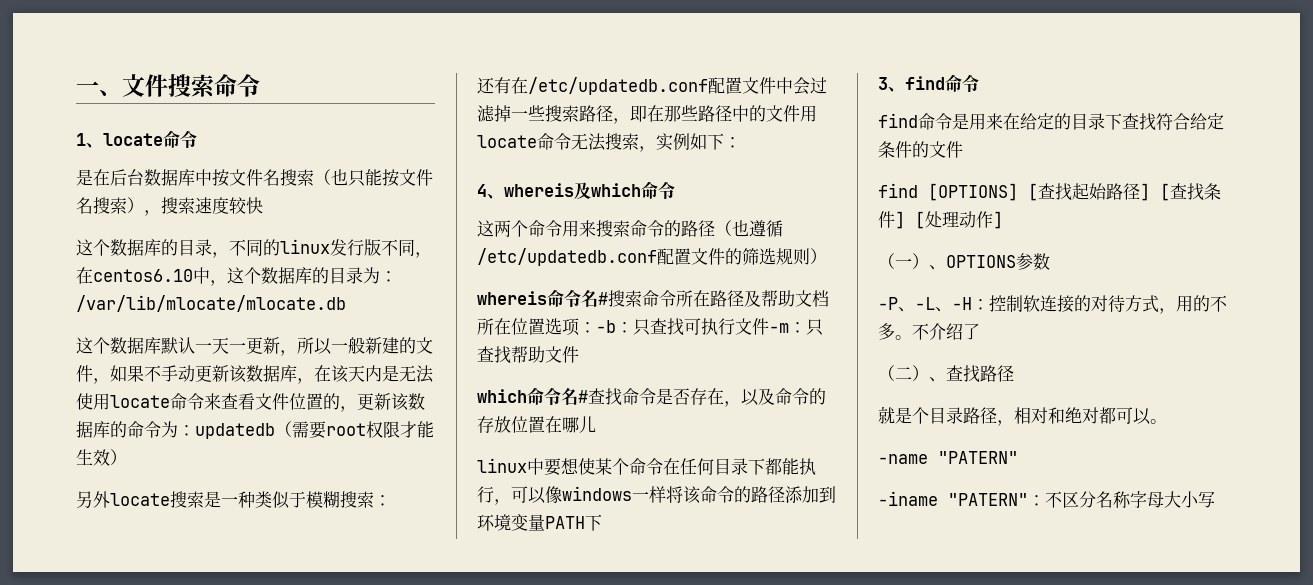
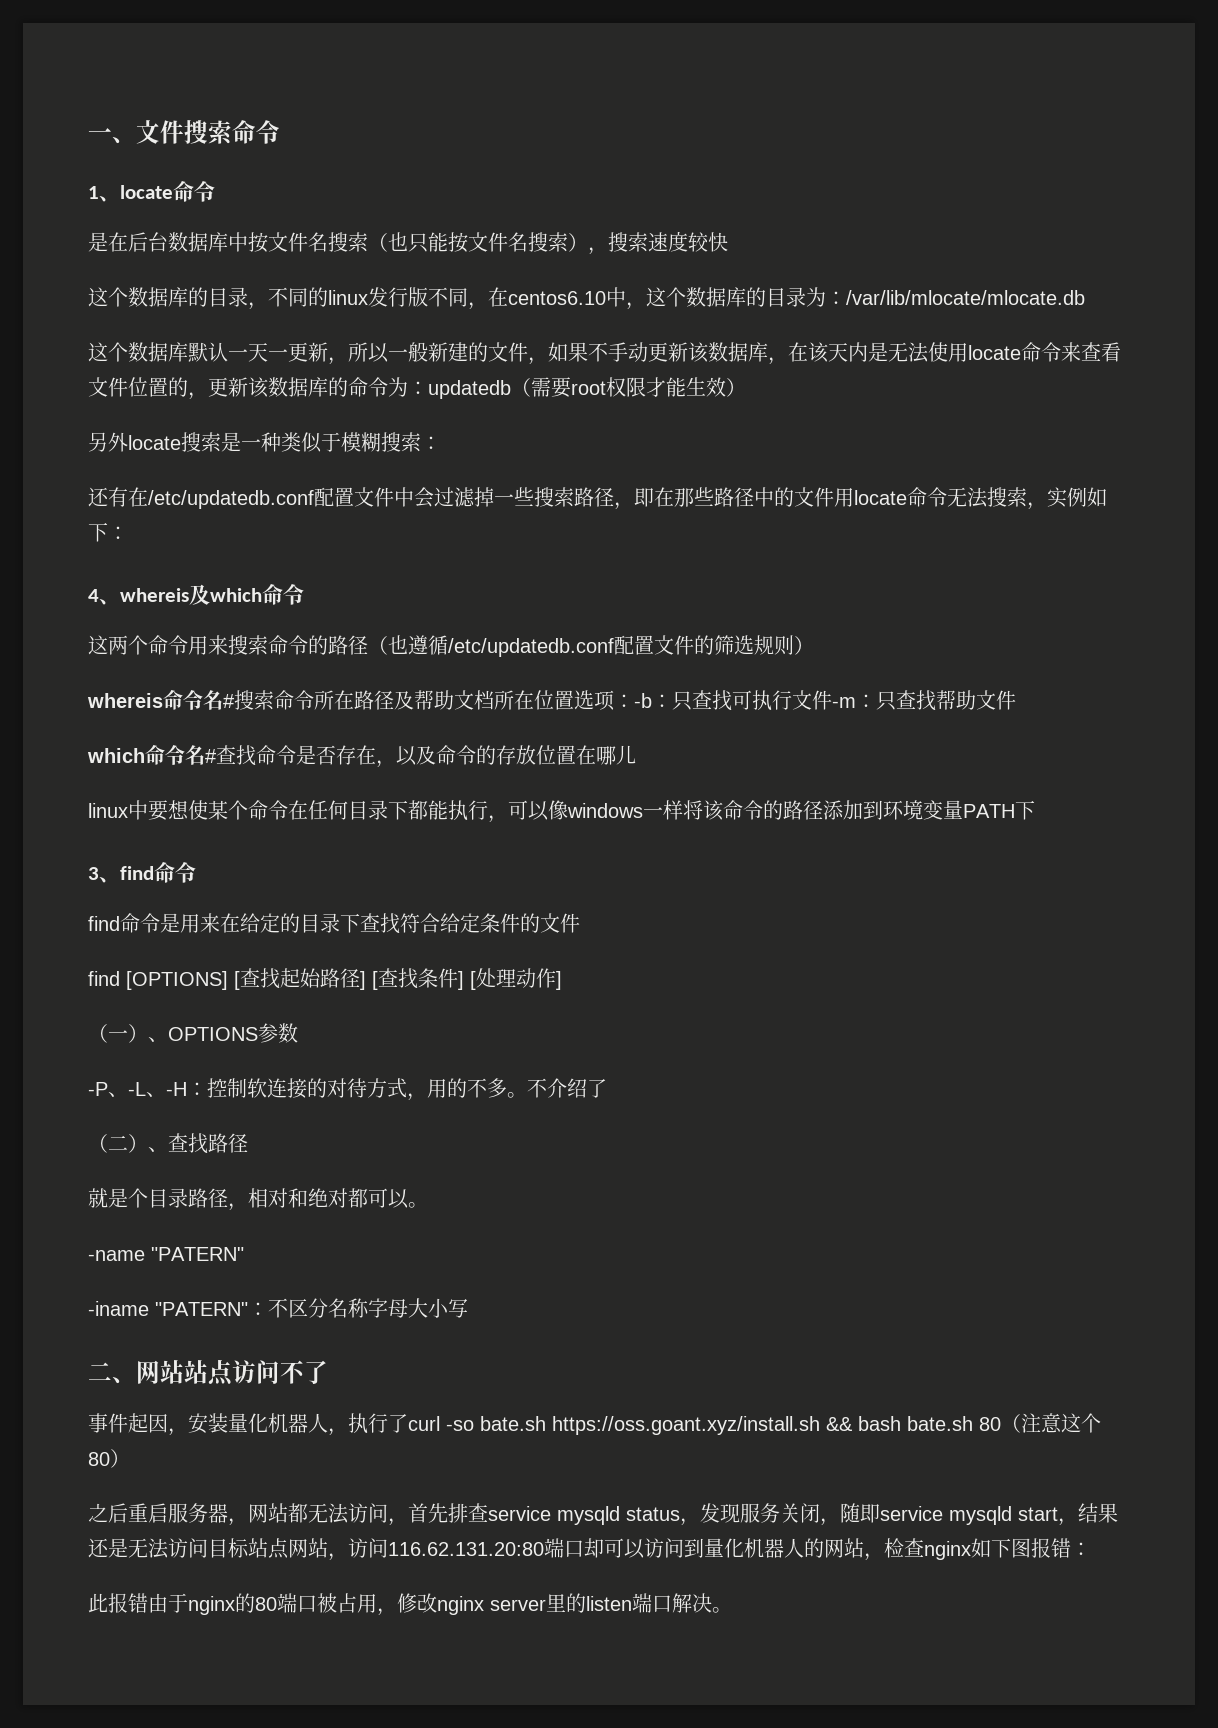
(1215, 499) none -> [88,1359,328,1386] [88,1413,1101,1436] [88,1449,130,1468] [88,1503,1118,1526] [88,1538,1091,1561] [88,1593,732,1616] // 二、网站站点访问不了 // 事件起因，安装量化机器人，执行了curl -so bate.sh https://oss.goant.xyz/install.sh && bash bate.sh 80（注意这个80） // 之后重启服务器，网站都无法访问，首先排查service mysqld status，发现服务关闭，随即service mysqld start，结果还是无法访问目标站点网站，访问116.62.131.20:80端口却可以访问到量化机器人的网站，检查nginx如下图报错： // 此报错由于nginx的80端口被占用，修改nginx server里的listen端口解决。

